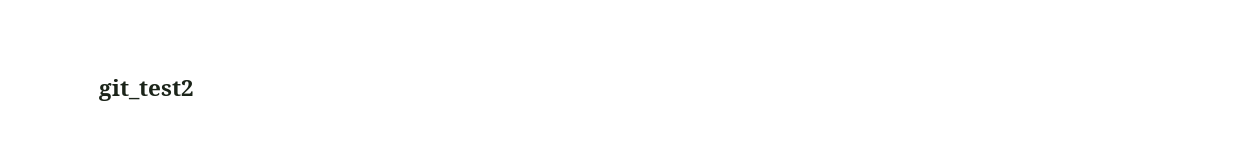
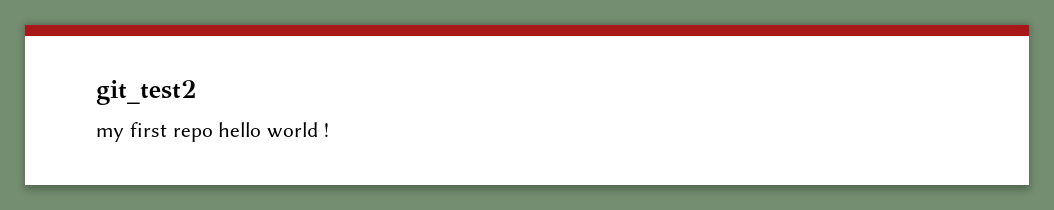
(194, 90) none -> [96,122,330,142] // my first repo hello world !

